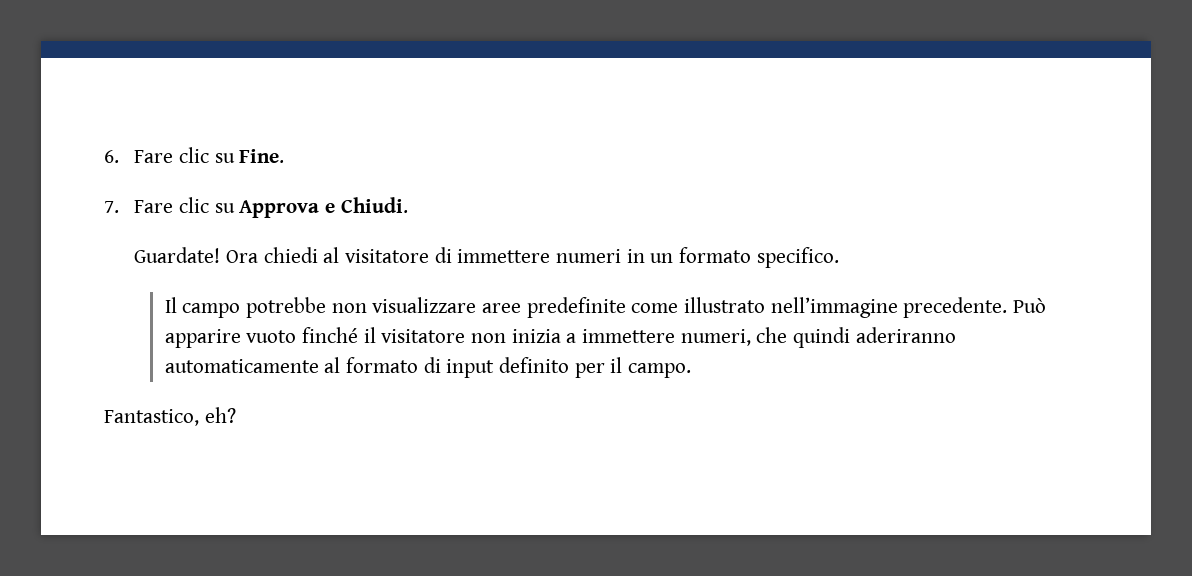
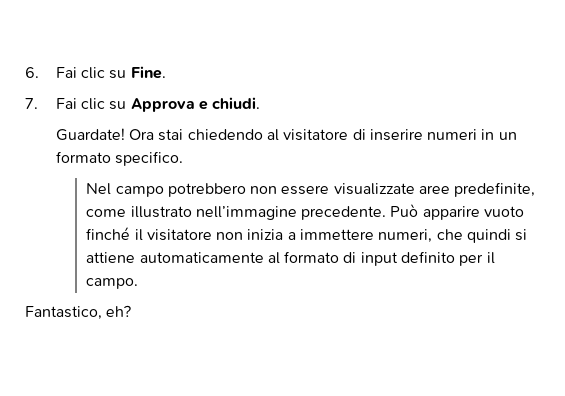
[134,150,174,163] Fare -> [55,67,77,78] Fai
[134,200,174,213] Fare -> [55,98,77,109] Fai
[340,197,408,213] Chiudi. -> [212,97,261,109] chiudi.
[263,247,318,263] chiedi -> [158,129,263,141] stai chiedendo
[457,249,551,263] immettere -> [369,129,423,141] inserire
[164,297,626,318] Il campo potrebbe non visualizzare aree predefinite -> [86,182,536,197] Nel campo potrebbero non essere visualizzate aree predefinite,
[855,327,956,343] aderiranno -> [515,229,528,241] [86,252,136,263] si attiene

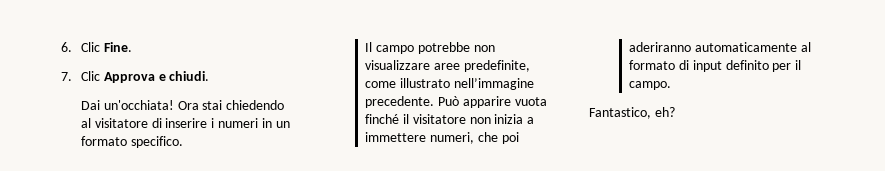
[55,67,127,79] Fai clic su -> [81,42,101,52] Clic
[55,98,127,110] Fai clic su -> [81,71,101,81] Clic
[55,128,125,141] Guardate! -> [81,100,174,110] Dai un'occhiata!
(423, 135) none -> [211,118,215,128] i
[86,183,415,197] Nel campo potrebbero non essere visualizzate -> [365,42,495,54] [365,60,431,70] Il campo potrebbe non visualizzare
[484,206,525,217] vuoto -> [514,97,547,106] vuota
[467,229,528,243] [86,252,136,263] quindi si attiene -> [501,132,519,144] [629,42,692,52] poi aderiranno

